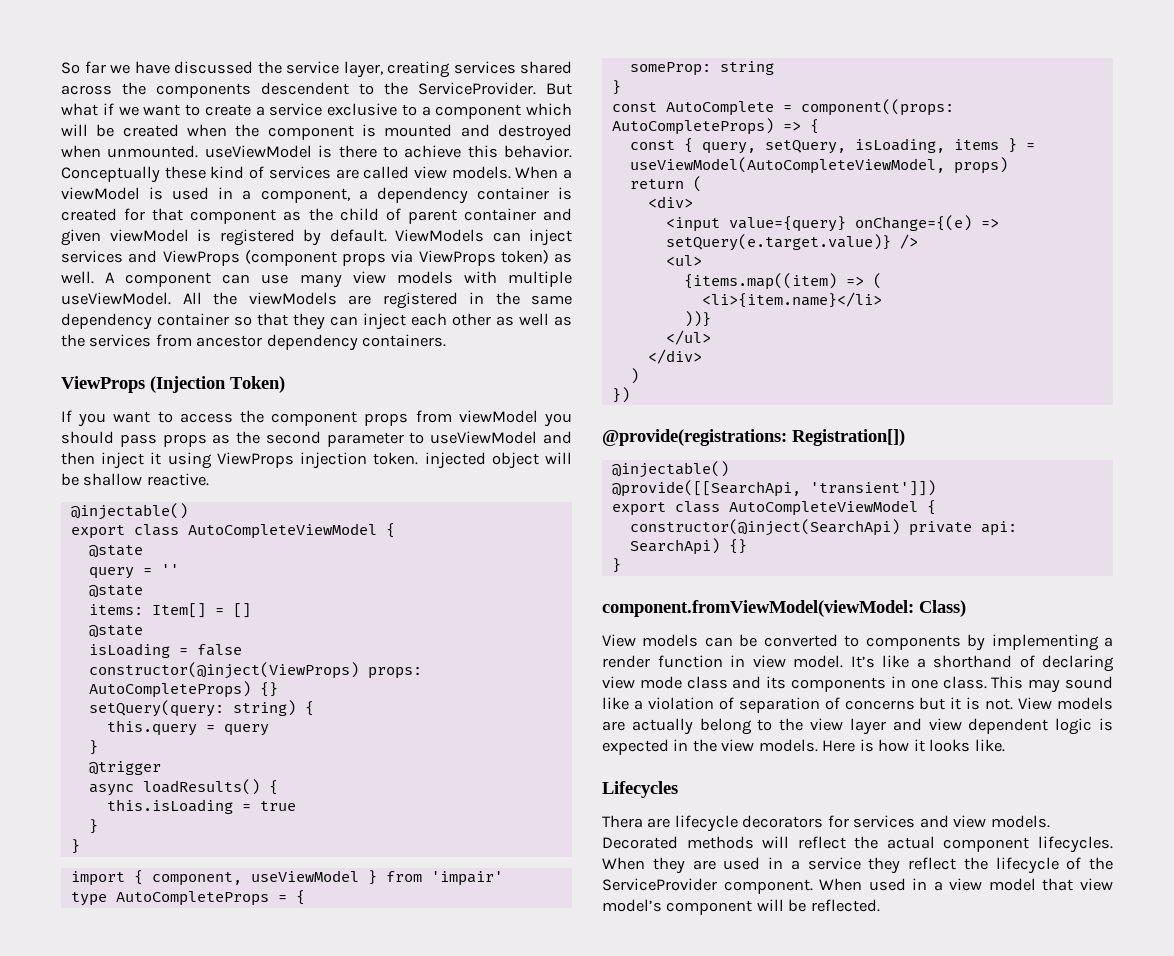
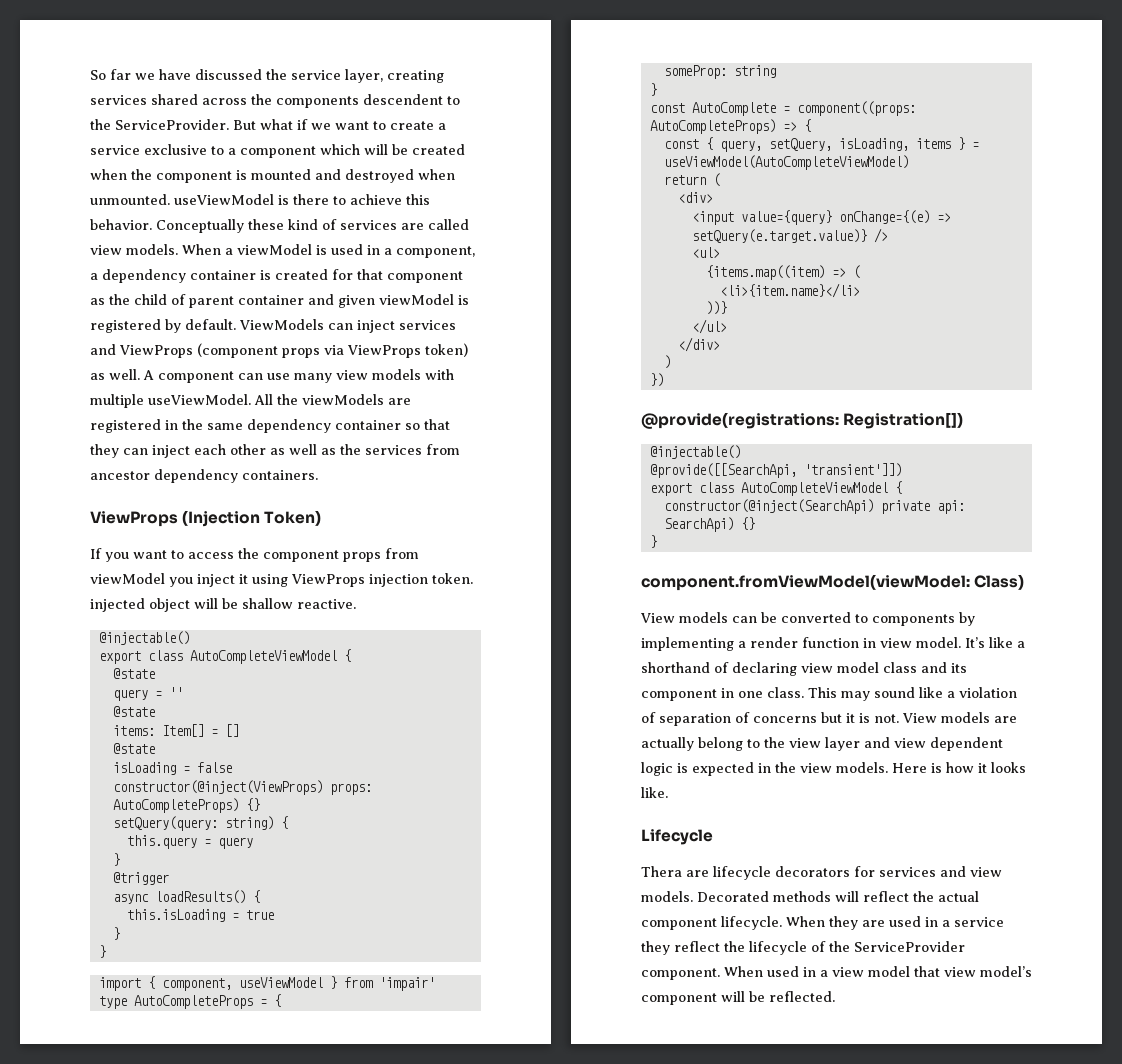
[61,431,572,447] [61,452,95,465] should pass props as the second parameter to useViewModel and then -> (193, 582) none
[629,157,1008,174] useViewModel(AutoCompleteViewModel, props) -> [663,155,909,170] useViewModel(AutoCompleteViewModel)
[639,676,682,689] mode -> [837,662,879,673] model
[791,677,887,692] components -> [641,689,717,701] component
[602,781,678,798] Lifecycles -> [641,829,713,845] Lifecycle
[1038,836,1113,853] lifecycles. -> [721,916,782,930] lifecycle.

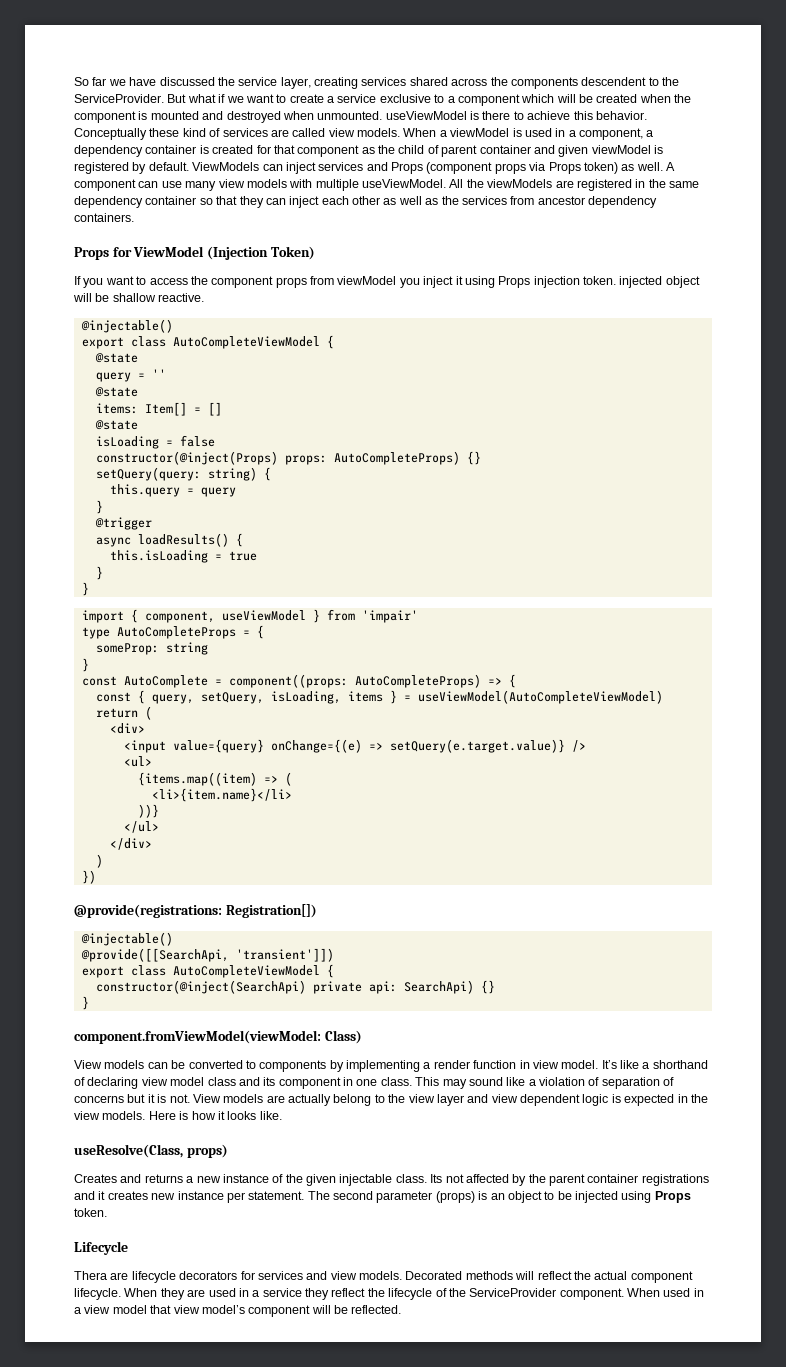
[119,345,193,358] ViewProps -> [391,162,423,174] Props
[347,345,421,358] ViewProps -> [548,162,581,174] Props
[90,511,178,527] ViewProps -> [74,246,205,260] Props for ViewModel
[291,574,365,587] ViewProps -> [498,276,531,288] Props
[112,780,323,795] constructor(@inject(ViewProps) -> [95,451,278,465] constructor(@inject(Props)
(668, 792) none -> [74,1144,228,1158] [74,1174,709,1186] [74,1191,691,1203] [74,1208,107,1217] // useResolve(Class, props) // Creates and returns a new instance of the given injectable class. Its not affected by the parent container registrations and it creates new instance per statement. The second parameter (props) is an object to be injected using Props token.

